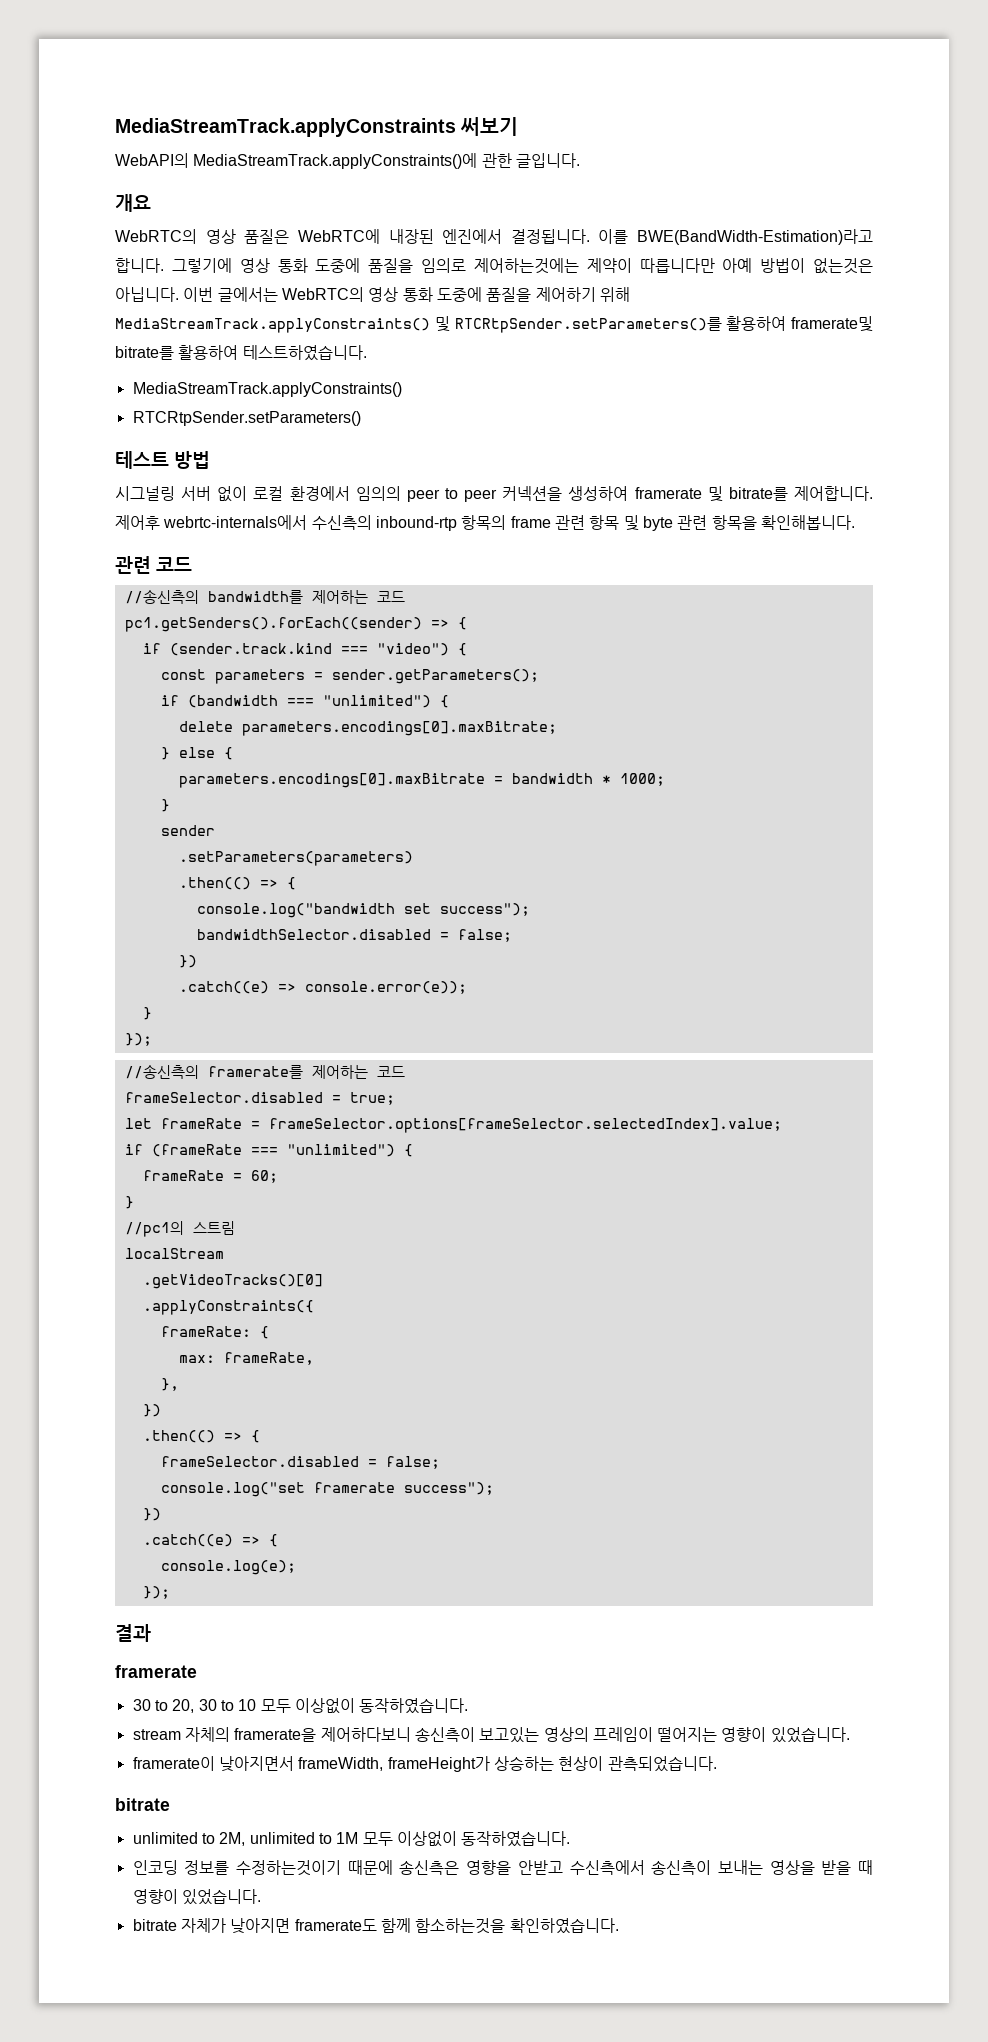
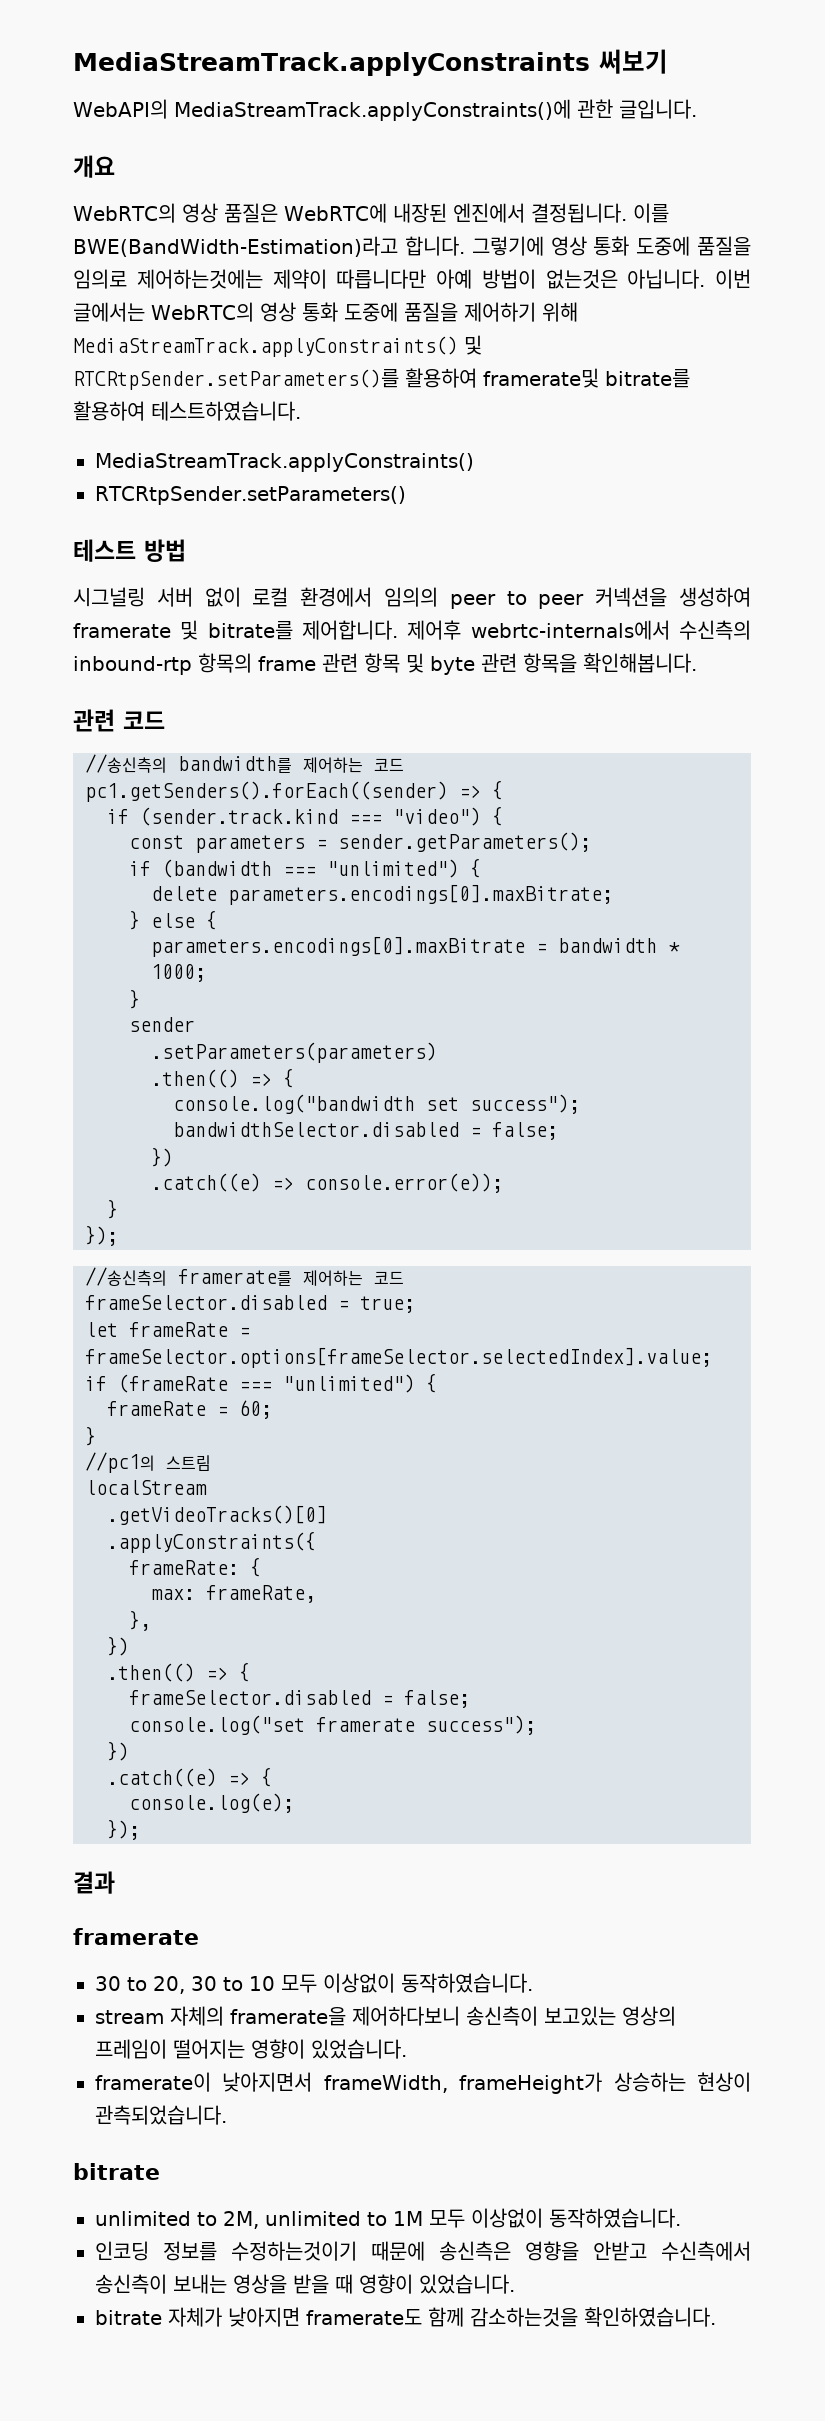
[415,1918,506,1934] 함소하는것을 -> [470,2307,578,2327] 감소하는것을

